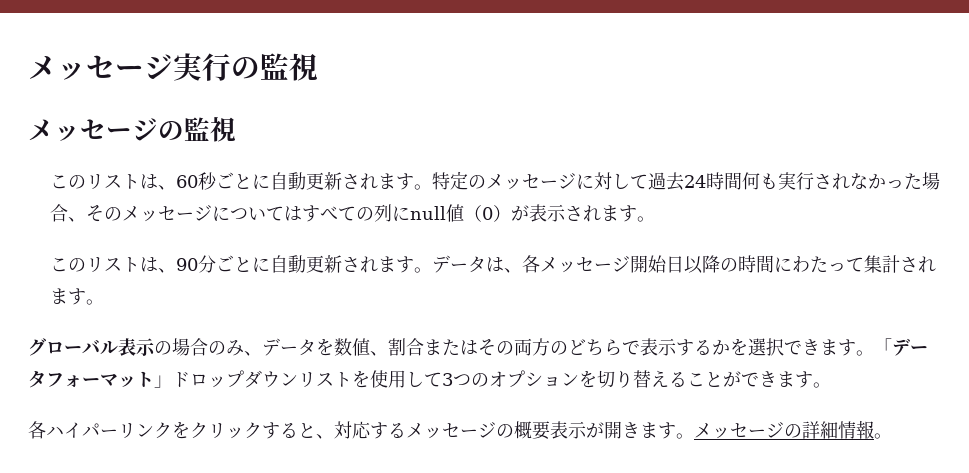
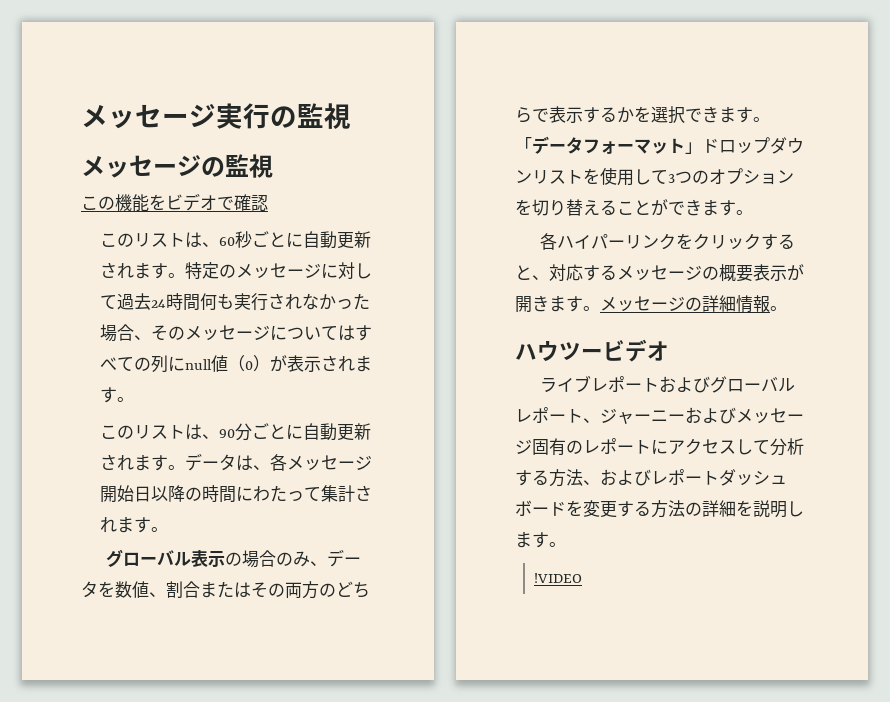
(236, 129) none -> [81,193,268,212] // この機能をビデオで確認
(892, 436) none -> [515,339,669,362] [539,375,795,393] [515,407,804,424] [515,438,804,456] [515,469,787,487] [515,500,804,518] [515,532,566,548] [534,573,583,583] // ハウツービデオ // ライブレポートおよびグローバルレポート、ジャーニーおよびメッセージ固有のレポートにアクセスして分析する方法、およびレポートダッシュボードを変更する方法の詳細を説明します。 // !VIDEO

